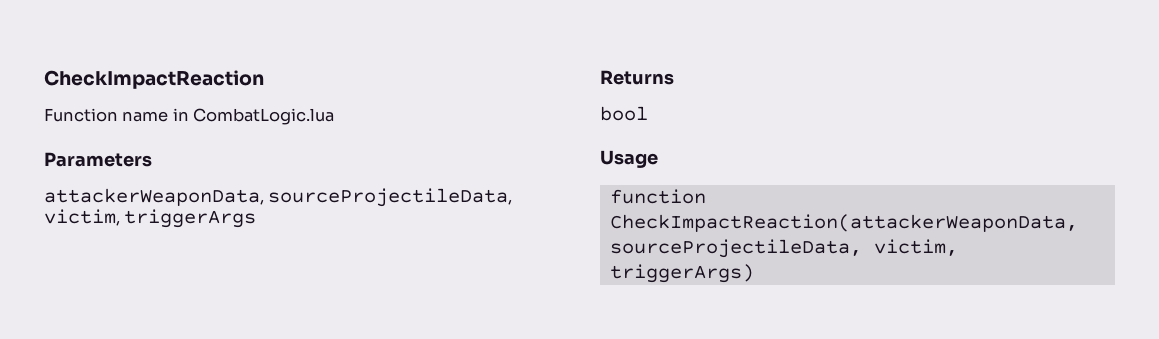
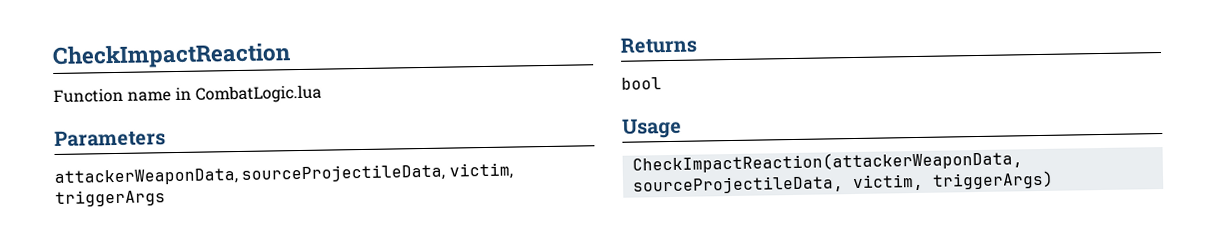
[609,189,706,204] function -> (682, 128) none

